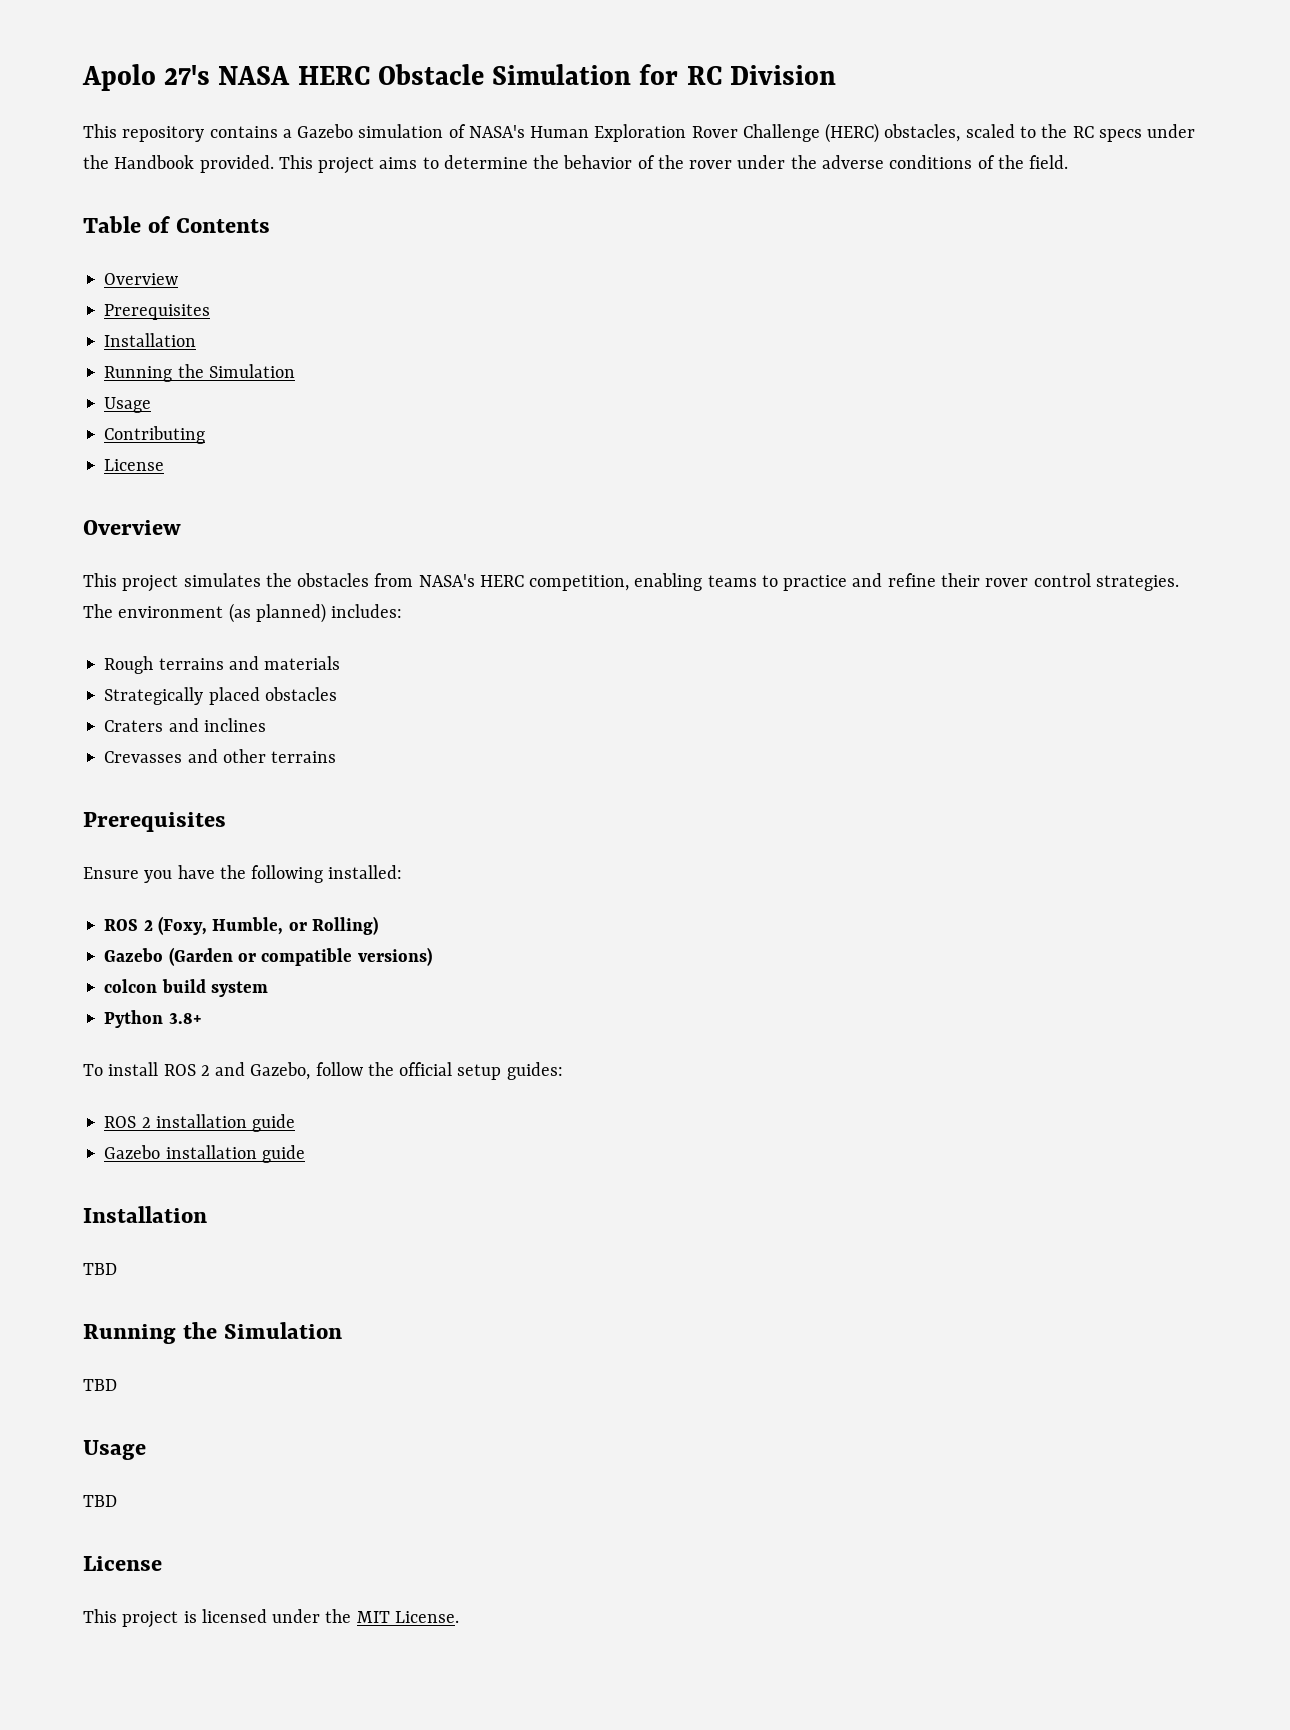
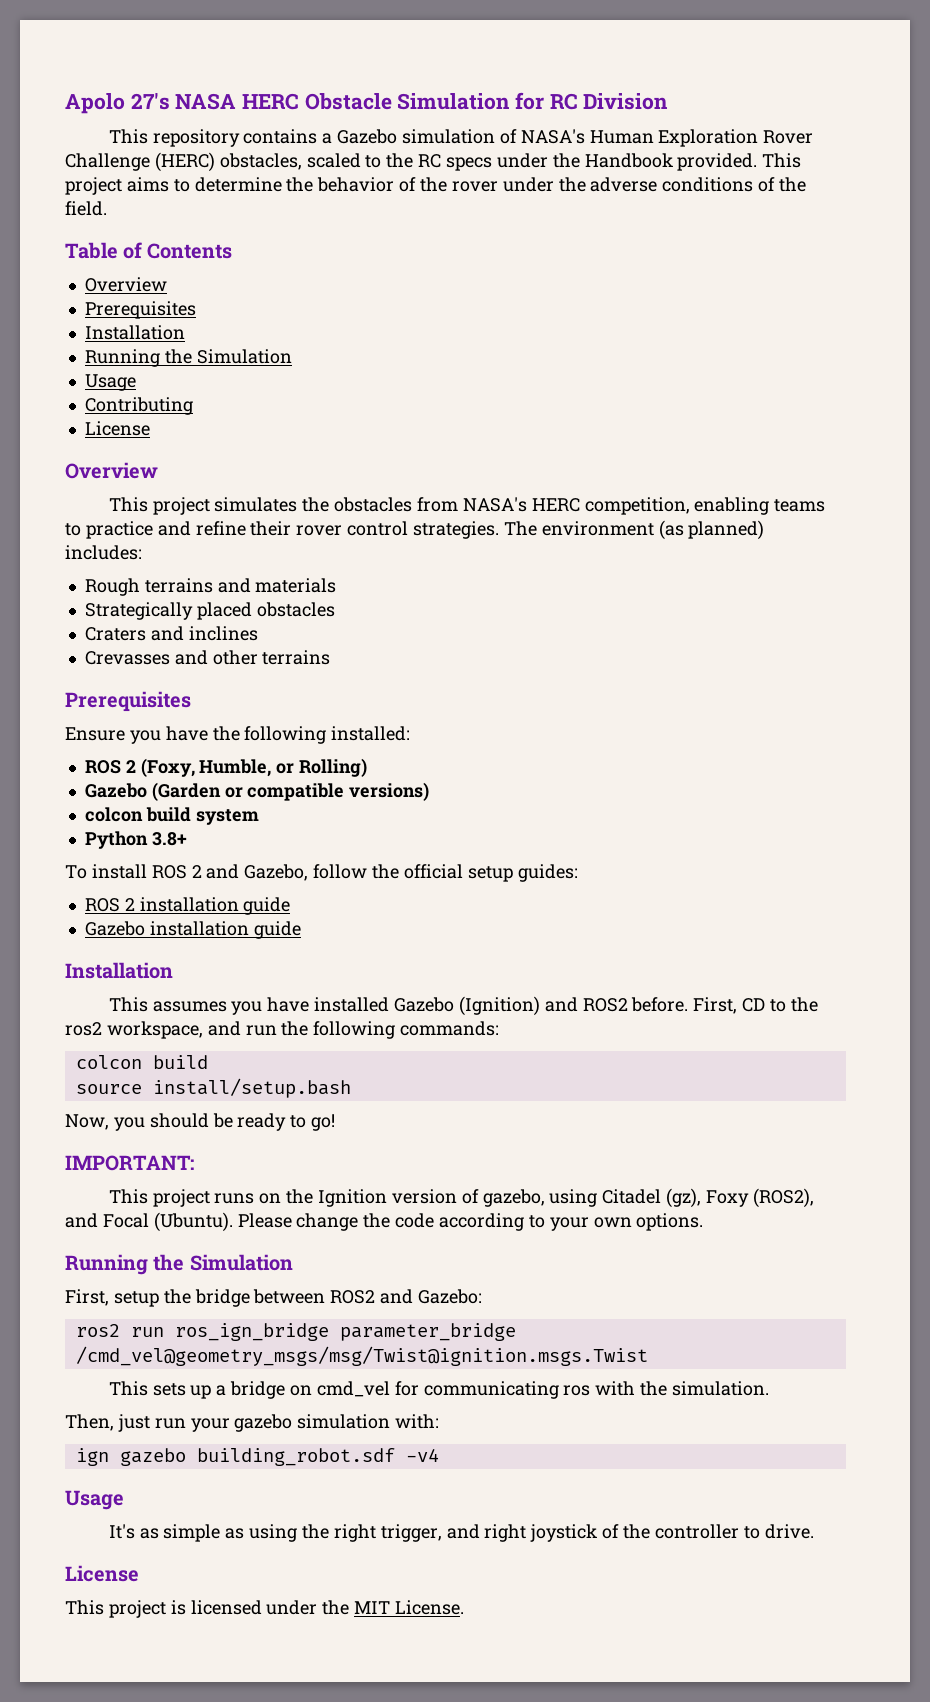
[83,1263,117,1275] [83,1322,343,1344] [83,1379,117,1391] [83,1440,146,1460] [83,1495,117,1507] TBD // Running the Simulation // TBD // Usage // TBD -> [108,996,818,1016] [65,1021,500,1039] [75,1055,208,1069] [75,1078,351,1098] [65,1113,336,1131] [65,1155,194,1171] [108,1188,814,1208] [65,1212,704,1232] [65,1254,293,1275] [65,1289,483,1307] [75,1323,516,1341] [75,1346,648,1366] [108,1381,769,1399] [65,1414,440,1432] [75,1448,439,1466] [65,1490,124,1510] [108,1524,814,1542] This assumes you have installed Gazebo (Ignition) and ROS2 before. First, CD to the ros2 workspace, and run the following commands: // colcon build // source install/setup.bash // Now, you should be ready to go! // IMPORTANT: // This project runs on the Ignition version of gazebo, using Citadel (gz), Foxy (ROS2), and Focal (Ubuntu). Please change the code according to your own options. // Running the Simulation // First, setup the bridge between ROS2 and Gazebo: // ros2 run ros_ign_bridge parameter_bridge /cmd_vel@geometry_msgs/msg/Twist@ignition.msgs.Twist // This sets up a bridge on cmd_vel for communicating ros with the simulation. // Then, just run your gazebo simulation with: // ign gazebo building_robot.sdf -v4 // Usage // It's as simple as using the right trigger, and right joystick of the controller to drive.

